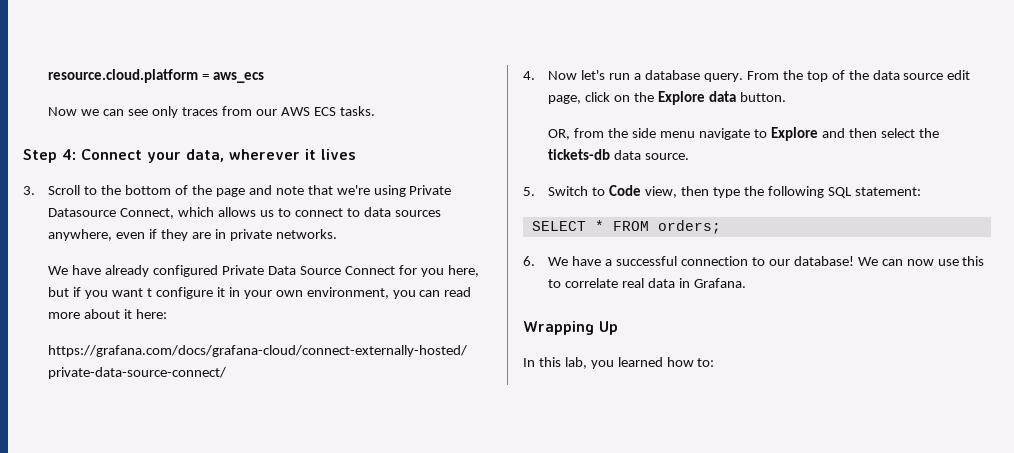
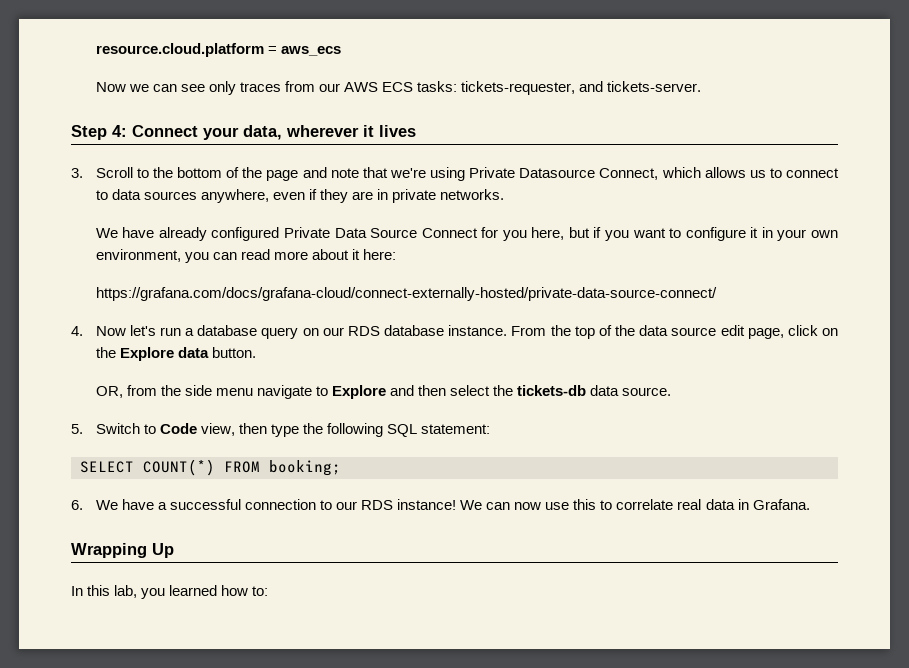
[339,106,375,116] tasks. -> [417,81,702,95] tasks: tickets-requester, and tickets-server.
[147,288,153,297] t -> [669,228,682,238] to
[704,73,744,82] query. -> [261,325,508,339] query on our RDS database instance.
[594,220,721,234] * FROM orders; -> [143,459,341,476] COUNT(*) FROM booking;
[793,256,854,266] database! -> [361,499,457,510] RDS instance!

